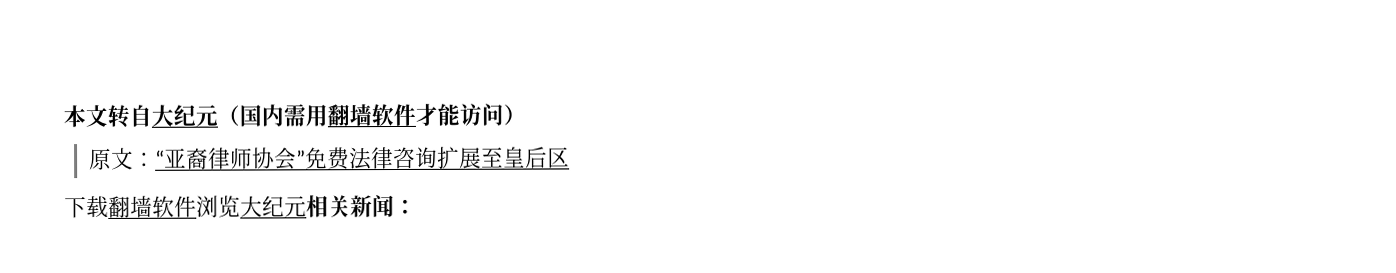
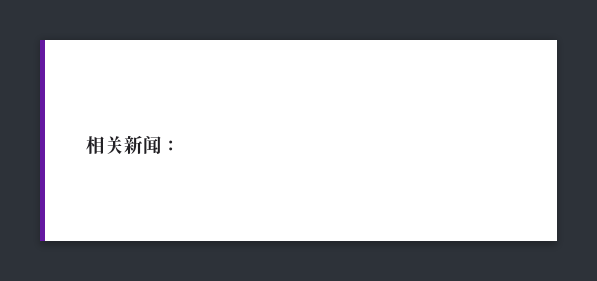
[63,103,526,128] [88,146,570,171] [64,195,307,219] 本文转自大纪元（国内需用翻墙软件才能访问） // 原文：“亚裔律师协会”免费法律咨询扩展至皇后区 // 下载翻墙软件浏览大纪元 -> (86, 145) none

